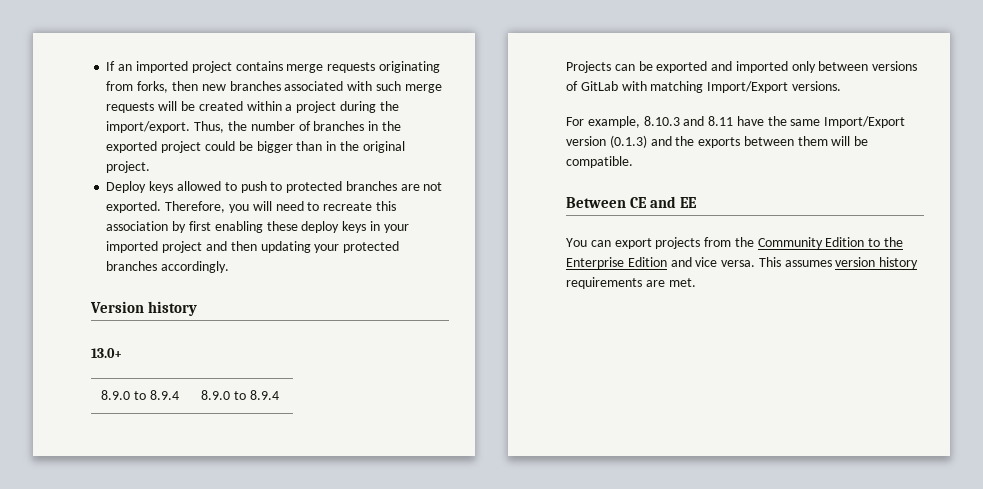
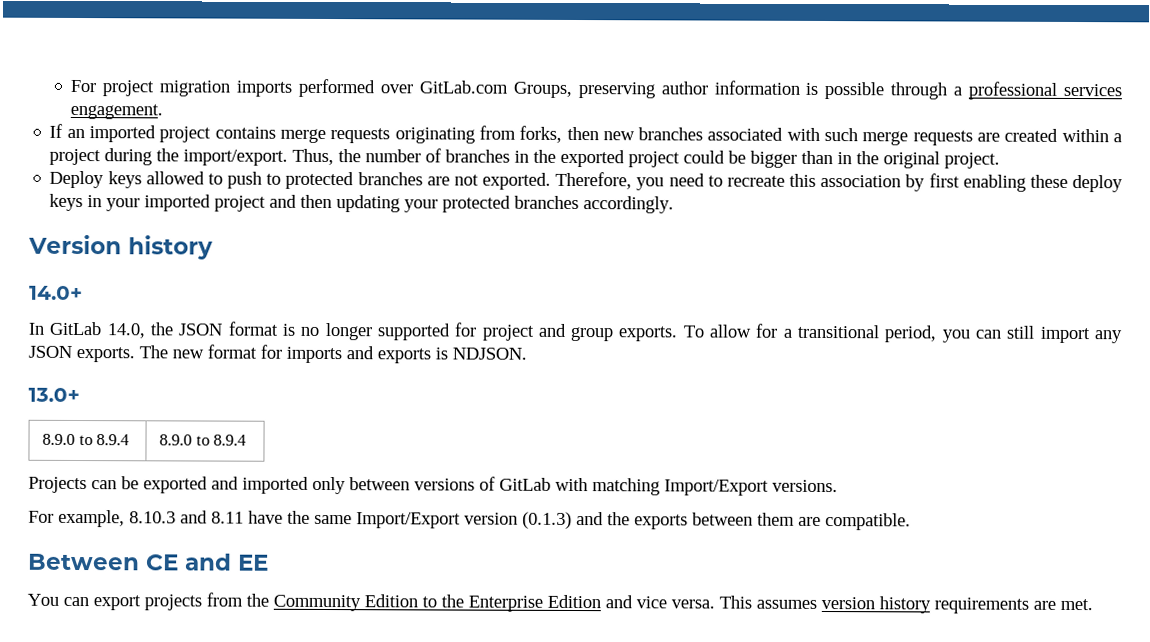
(106, 66) none -> [70,78,1122,100] [70,103,164,120] For project migration imports performed over GitLab.com Groups, preserving author information is possible through a professional services engagement. //
[158,101,195,111] will be -> [977,132,1001,142] are
[252,201,272,211] will -> (665, 184) none
(198, 308) none -> [29,285,83,301] [28,321,1123,344] [28,344,527,364] // 14.0+ // In GitLab 14.0, the JSON format is no longer supported for project and group exports. To allow for a transitional period, you can still import any JSON exports. The new format for imports and exports is NDJSON.
[831,136,869,146] will be -> [798,516,821,526] are

